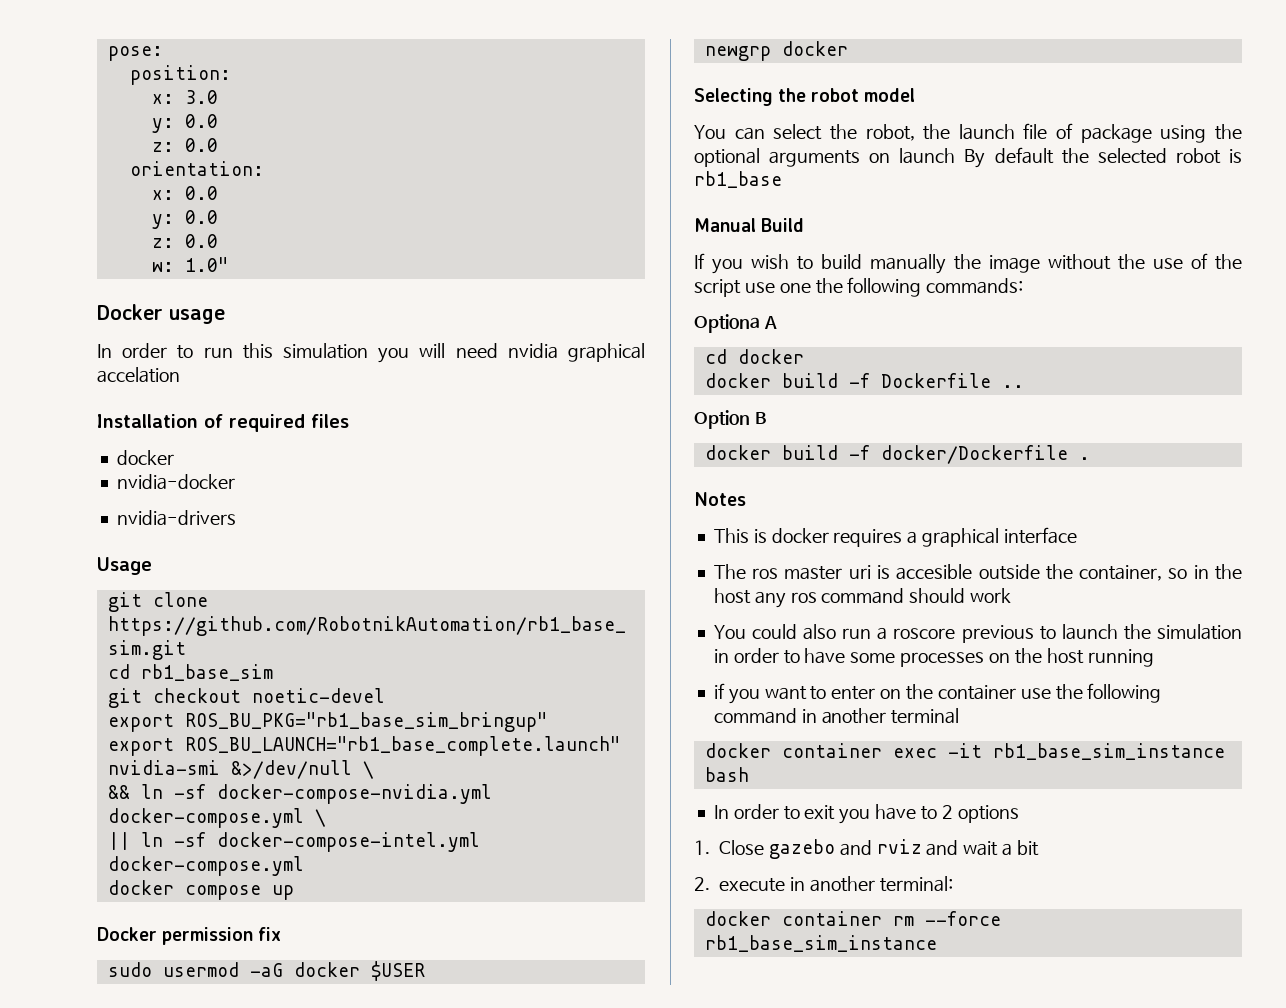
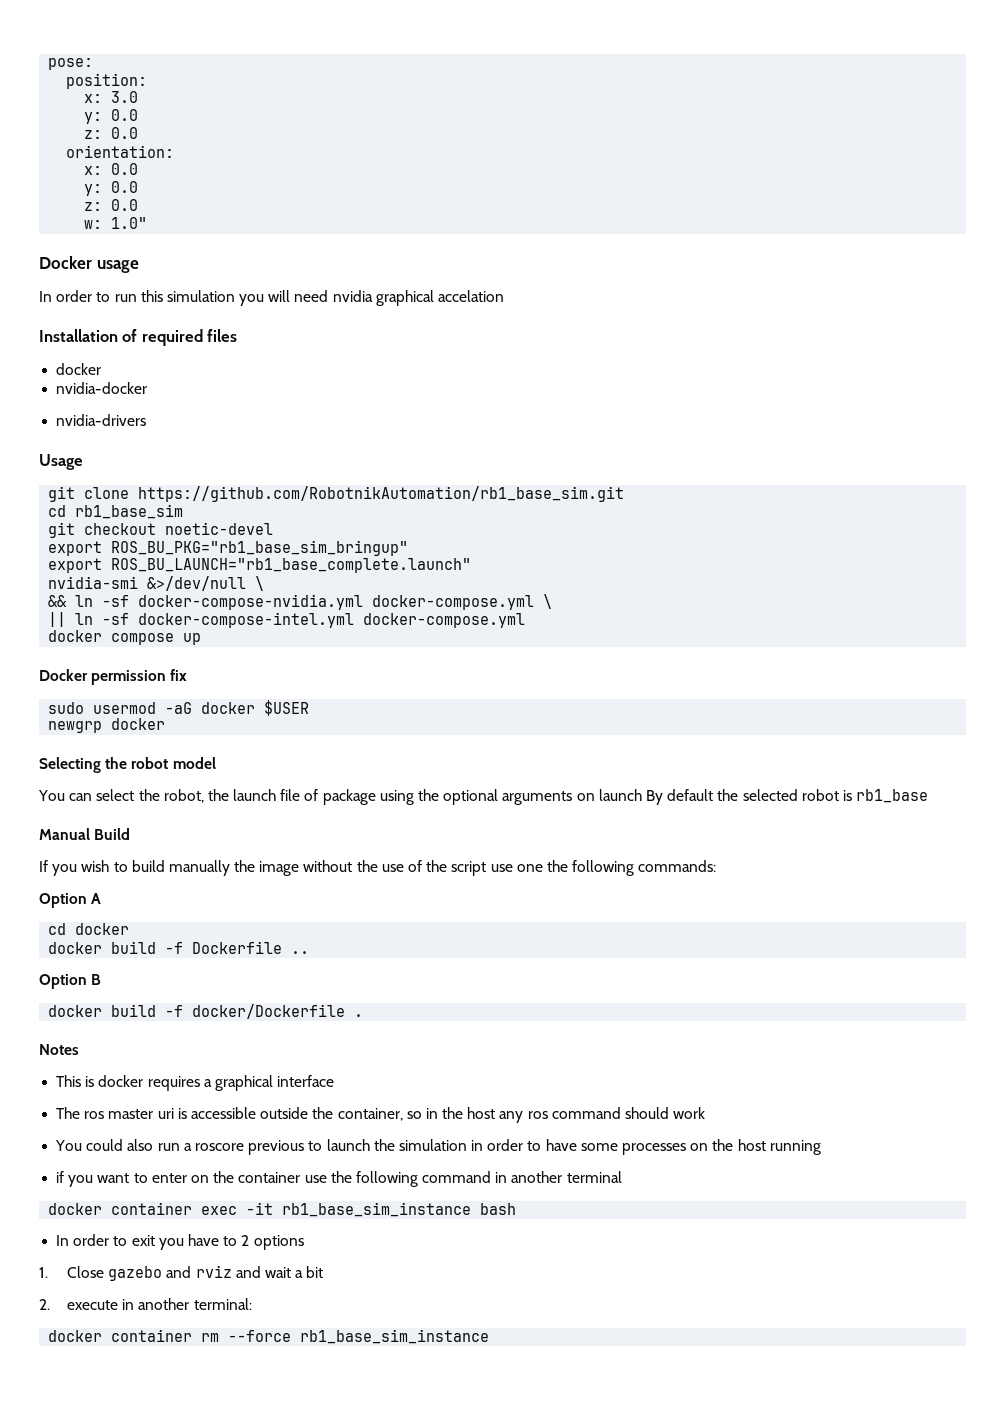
[694,314,760,333] Optiona -> [39,893,87,908] Option
[896,564,973,580] accesible -> [190,1107,256,1119] accessible

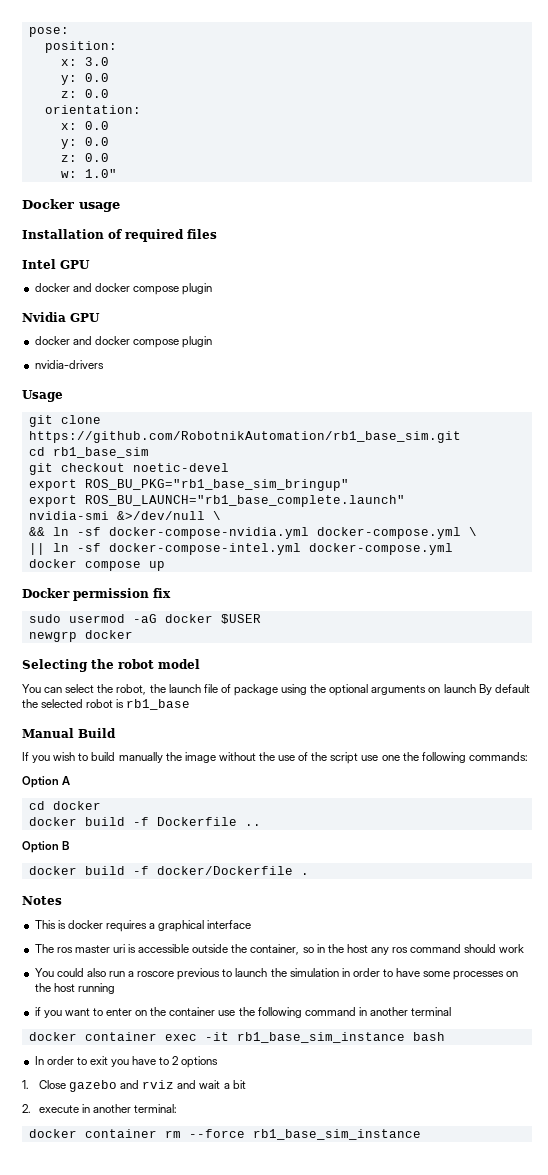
[39,290,505,306] // In order to run this simulation you will need nvidia graphical accelation -> (120, 207) none
[56,363,102,375] [56,382,148,394] // docker // nvidia-docker -> [22,259,90,269] [34,283,213,295] [22,312,100,322] [34,336,213,348] // Intel GPU // docker and docker compose plugin // Nvidia GPU // docker and docker compose plugin

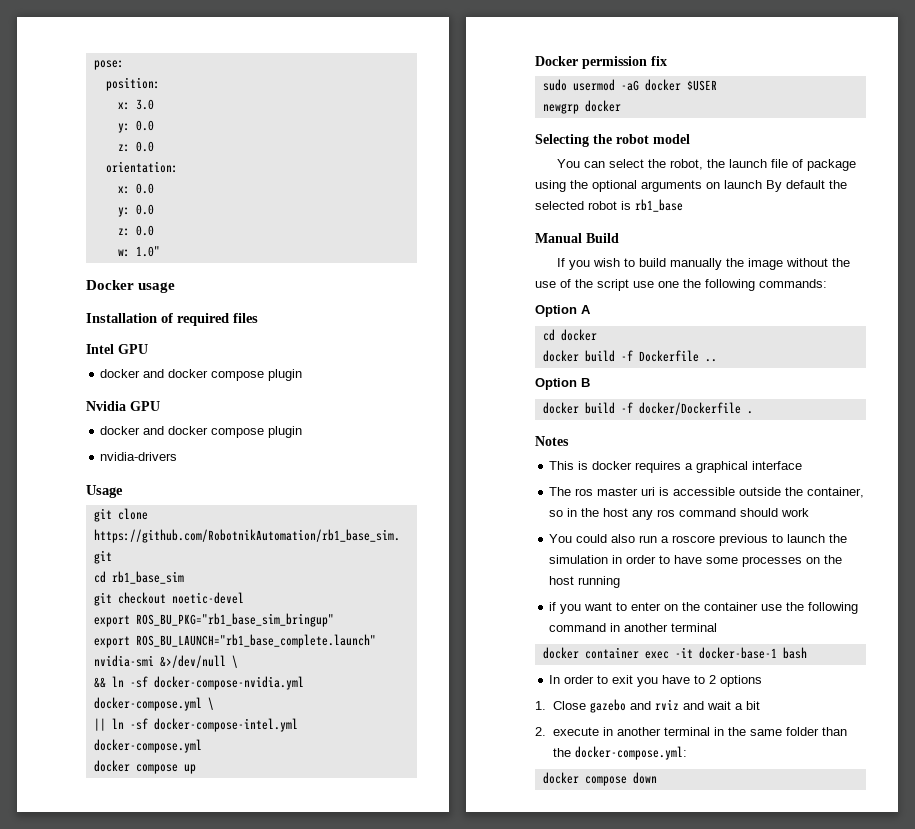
[236,1032,405,1043] rb1_base_sim_instance -> [698,647,777,659] docker-base-1
[134,1104,178,1113] [28,1129,421,1140] terminal: // docker container rm --force rb1_base_sim_instance -> [663,727,847,736] [552,746,687,760] [542,772,657,786] terminal in the same folder than the docker-compose.yml: // docker compose down

